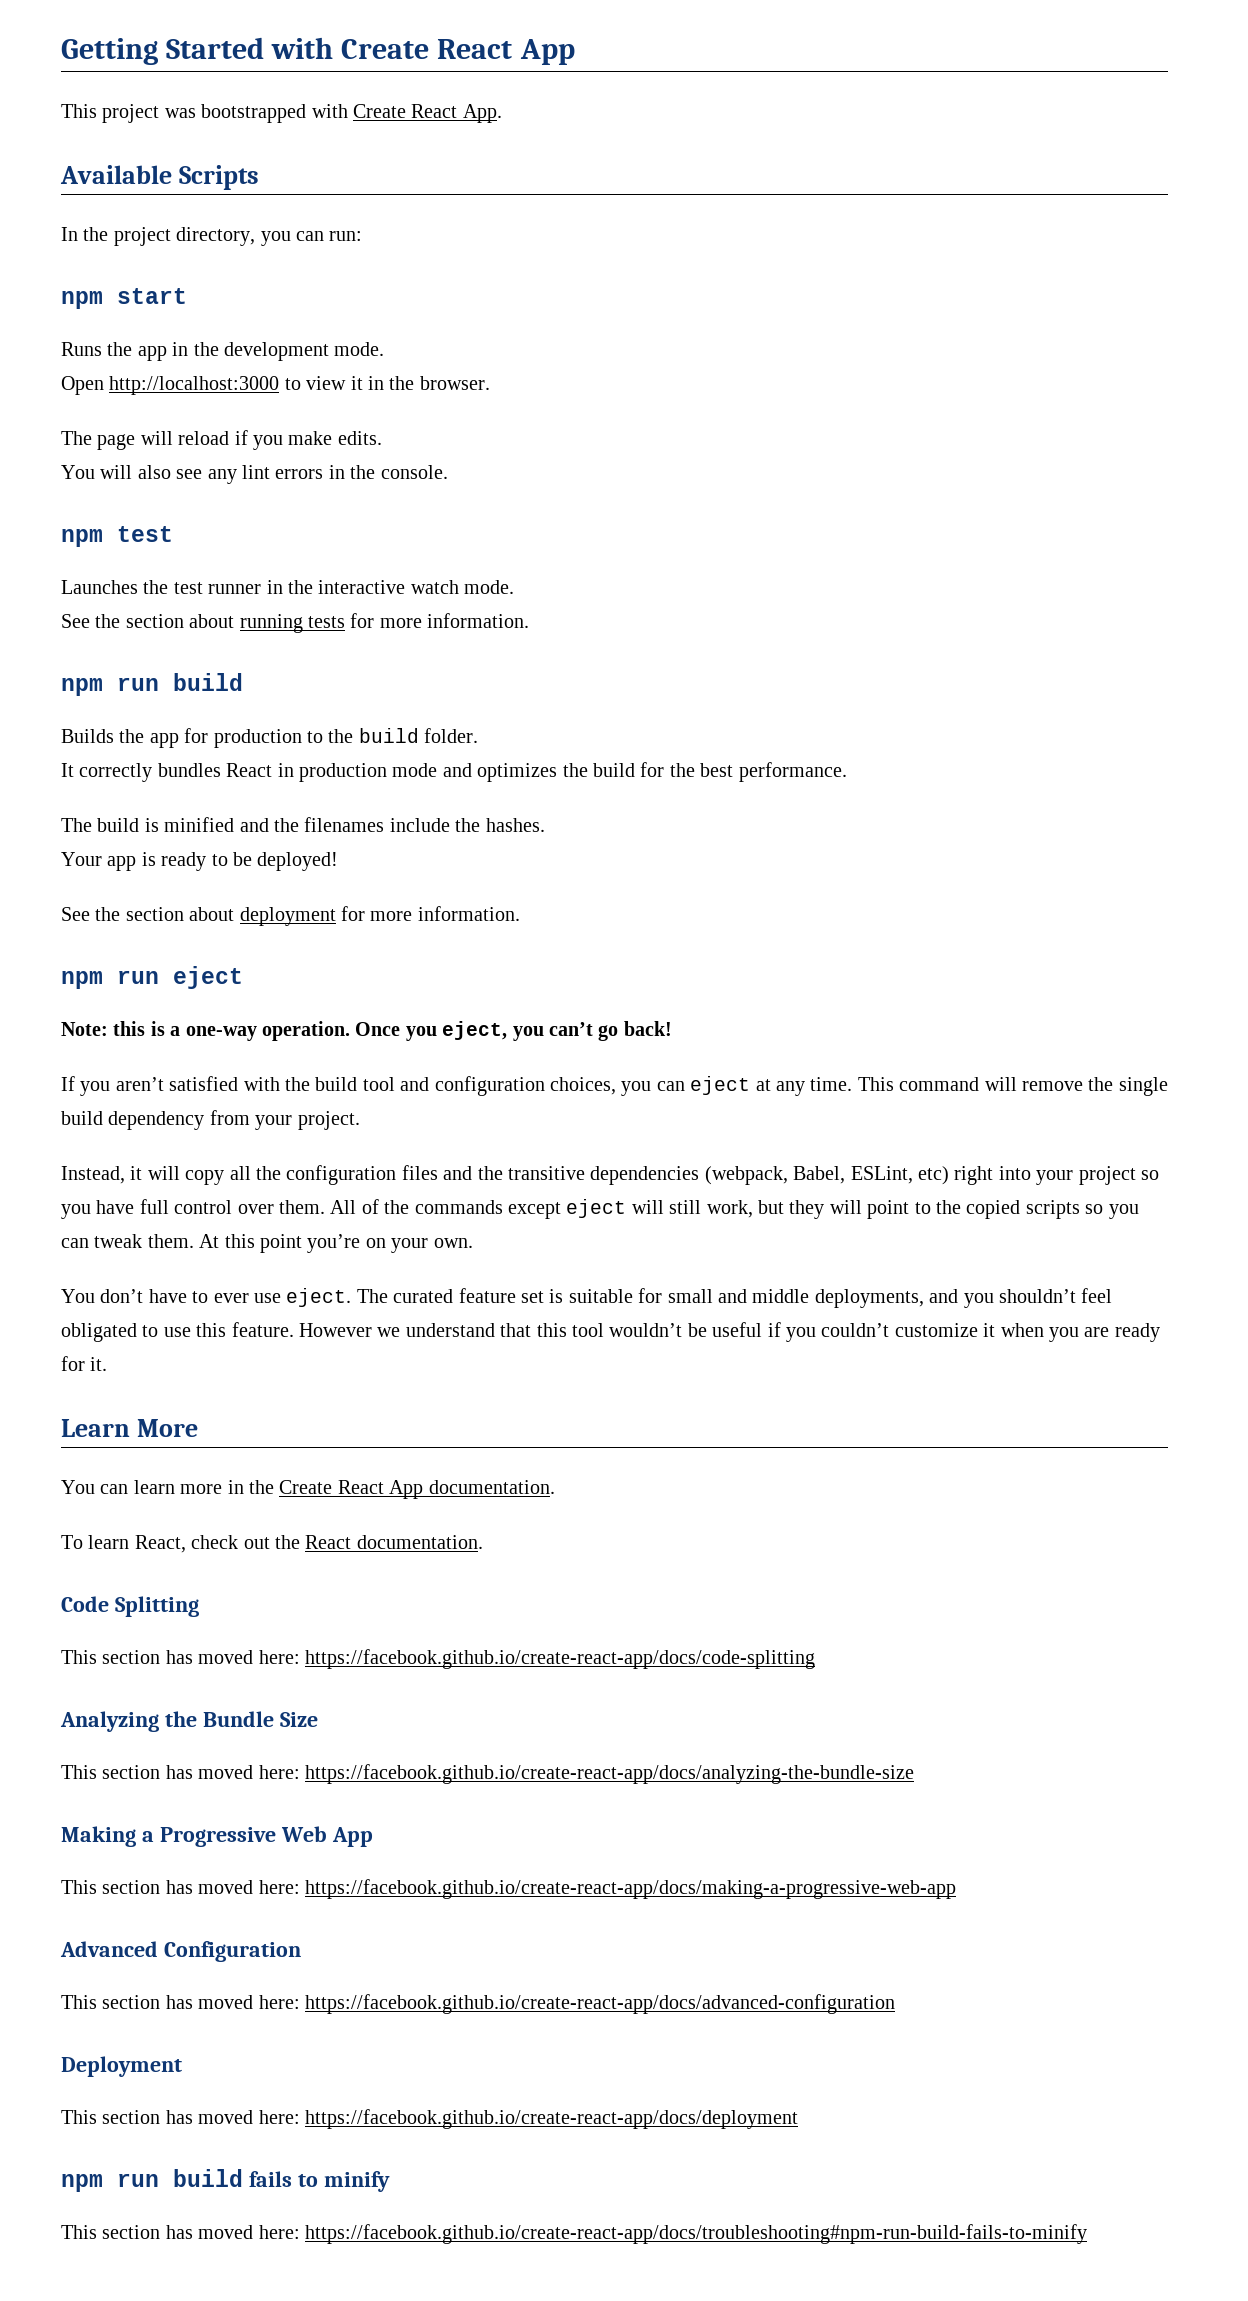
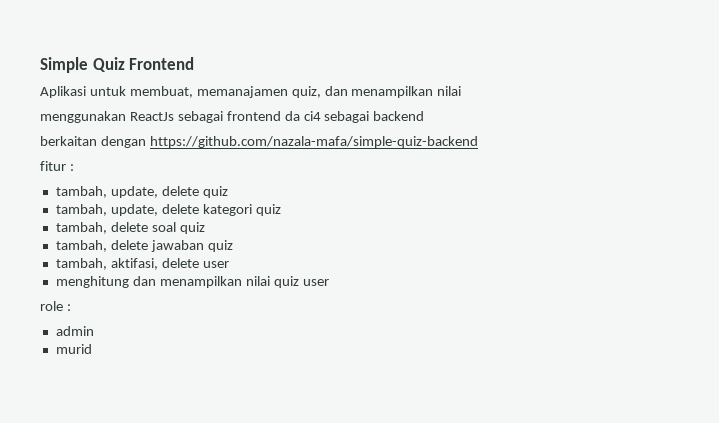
[61,37,575,65] [61,104,502,123] [60,165,259,190] [61,227,363,246] [61,288,187,309] [61,342,385,361] [61,376,490,395] [61,430,382,450] [61,465,448,484] [61,526,173,547] [61,580,515,594] [61,613,530,633] [61,673,243,696] [61,728,479,748] [61,762,847,782] [61,817,545,832] [61,852,339,871] [61,906,520,926] [61,966,243,989] [61,1021,672,1041] [61,1076,1168,1096] [61,1110,360,1130] [61,1165,1159,1185] [61,1199,1139,1219] [61,1234,473,1253] [61,1288,1113,1308] [61,1322,1160,1342] [61,1356,108,1371] [61,1419,198,1437] [61,1480,555,1499] [61,1535,483,1553] [61,1596,199,1617] [61,1649,815,1669] [60,1711,318,1732] [61,1764,914,1784] [61,1826,373,1847] [61,1879,956,1899] [60,1941,301,1962] [61,1994,895,2014] [61,2056,182,2077] [61,2109,798,2129] [61,2169,390,2192] [61,2224,1087,2244] Getting Started with Create React App // This project was bootstrapped with Create React App. // Available Scripts // In the project directory, you can run: // npm start // Runs the app in the development mode. // Open http://localhost:3000 to view it in the browser. // The page will reload if you make edits. // You will also see any lint errors in the console. // npm test // Launches the test runner in the interactive watch mode. // See the section about running tests for more information. // npm run build // Builds the app for production to the build folder. // It correctly bundles React in production mode and optimizes the build for the best performance. // The build is minified and the filenames include the hashes. // Your app is ready to be deployed! // See the section about deployment for more information. // npm run eject // Note: this is a one-way operation. Once you eject, you can’t go back! // If you aren’t satisfied with the build tool and configuration choices, you can eject at any time. This command will remove the single build dependency from your project. // Instead, it will copy all the configuration files and the transitive dependencies (webpack, Babel, ESLint, etc) right into your project so you have full control over them. All of the commands except eject will still work, but they will point to the copied scripts so you can tweak them. At this point you’re on your own. // You don’t have to ever use eject. The curated feature set is suitable for small and middle deployments, and you shouldn’t feel obligated to use this feature. However we understand that this tool wouldn’t be useful if you couldn’t customize it when you are ready for it. // Learn More // You can learn more in the Create React App documentation. // To learn React, check out the React documentation. // Code Splitting // This section has moved here: https://facebook.github.io/create-react-app/docs/code-splitting // Analyzing the Bundle Size // This section has moved here: https://facebook.github.io/create-react-app/docs/analyzing-the-bundle-size // Making a Progressive Web App // This section has moved here: https://facebook.github.io/create-react-app/docs/making-a-progressive-web-app // Advanced Configuration // This section has moved here: https://facebook.github.io/create-react-app/docs/advanced-configuration // Deployment // This section has moved here: https://facebook.github.io/create-react-app/docs/deployment // npm run build fails to minify // This section has moved here: https://facebook.github.io/create-react-app/docs/troubleshooting#npm-run-build-fails-to-minify -> [40,57,195,73] [40,86,462,98] [40,111,425,123] [40,136,478,148] [40,161,74,171] [55,186,228,198] [55,204,281,216] [55,222,205,234] [55,240,233,252] [55,258,229,270] [55,276,329,288] [40,301,71,311] [55,326,94,336] [55,344,92,354] Simple Quiz Frontend // Aplikasi untuk membuat, memanajamen quiz, dan menampilkan nilai // menggunakan ReactJs sebagai frontend da ci4 sebagai backend // berkaitan dengan https://github.com/nazala-mafa/simple-quiz-backend // fitur : // tambah, update, delete quiz // tambah, update, delete kategori quiz // tambah, delete soal quiz // tambah, delete jawaban quiz // tambah, aktifasi, delete user // menghitung dan menampilkan nilai quiz user // role : // admin // murid

